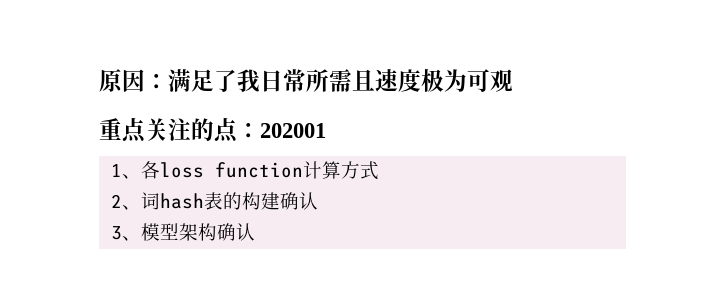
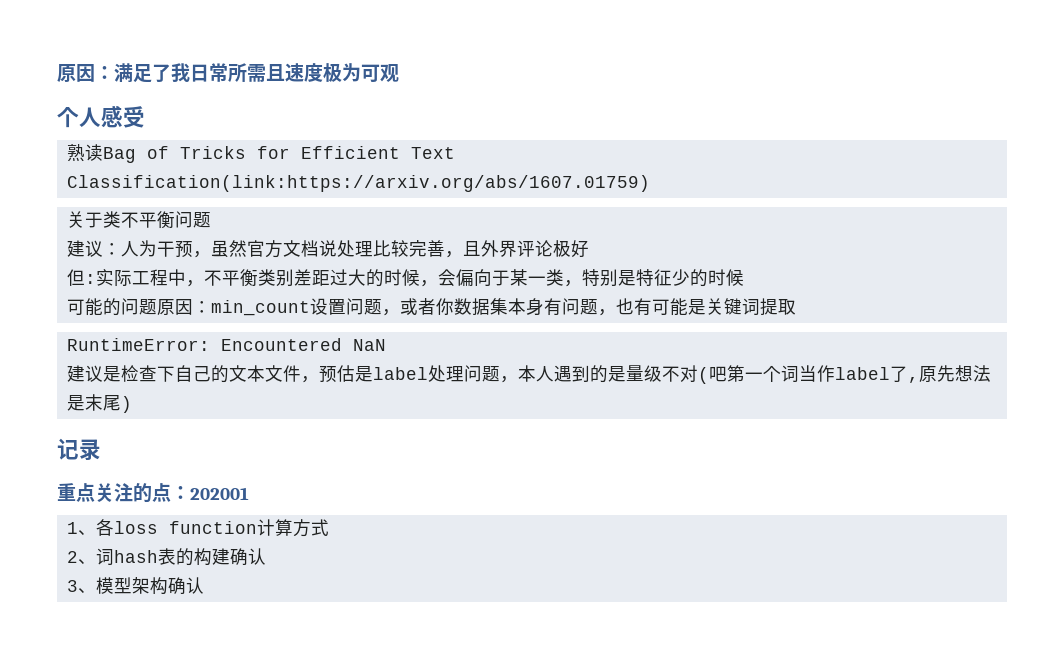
(513, 80) none -> [57,105,145,128] [67,144,456,163] [67,175,651,192] [67,211,212,229] [67,240,590,258] [67,269,745,287] [67,298,797,316] [67,338,387,351] [67,365,992,384] [67,394,133,413] [57,438,101,461] // 个人感受 // 熟读Bag of Tricks for Efficient Text Classification(link:https://arxiv.org/abs/1607.01759) // 关于类不平衡问题 // 建议：人为干预，虽然官方文档说处理比较完善，且外界评论极好 // 但:实际工程中，不平衡类别差距过大的时候，会偏向于某一类，特别是特征少的时候 // 可能的问题原因：min_count设置问题，或者你数据集本身有问题，也有可能是关键词提取 // RuntimeError: Encountered NaN // 建议是检查下自己的文本文件，预估是label处理问题，本人遇到的是量级不对(吧第一个词当作label了,原先想法是末尾) // 记录

